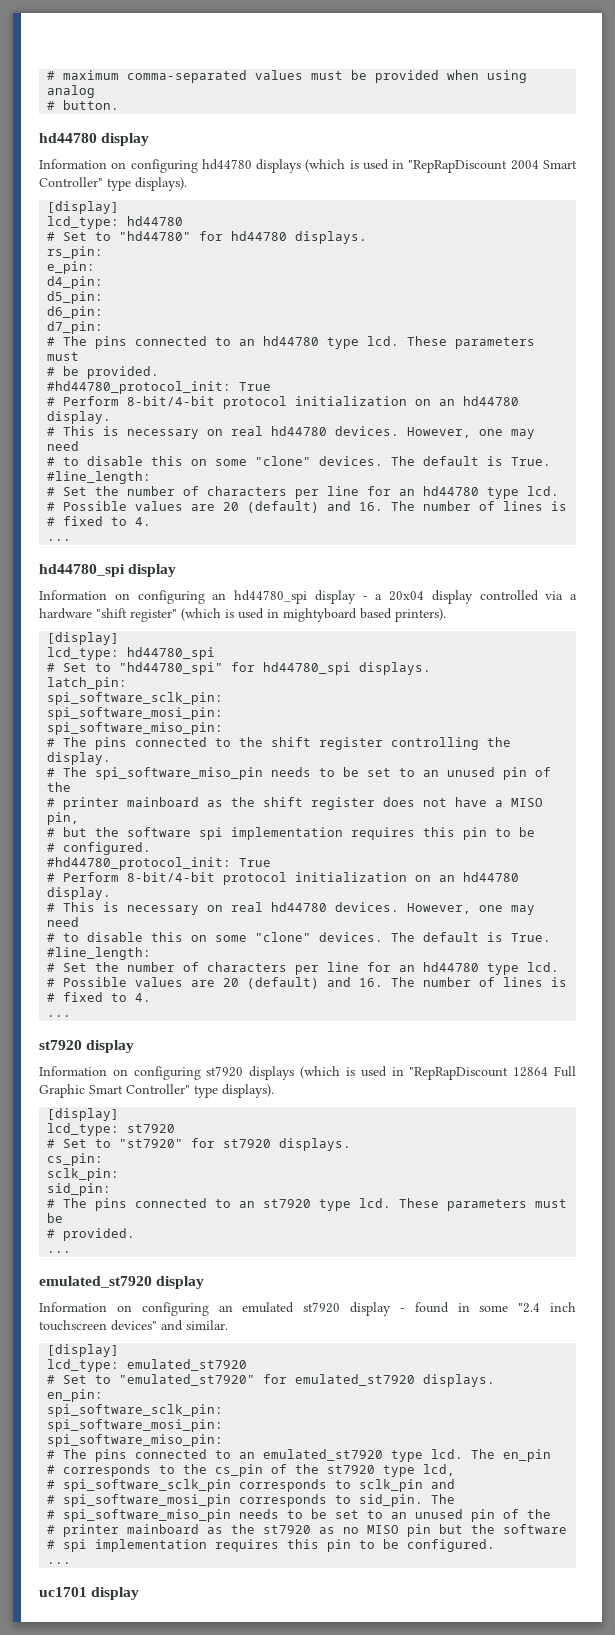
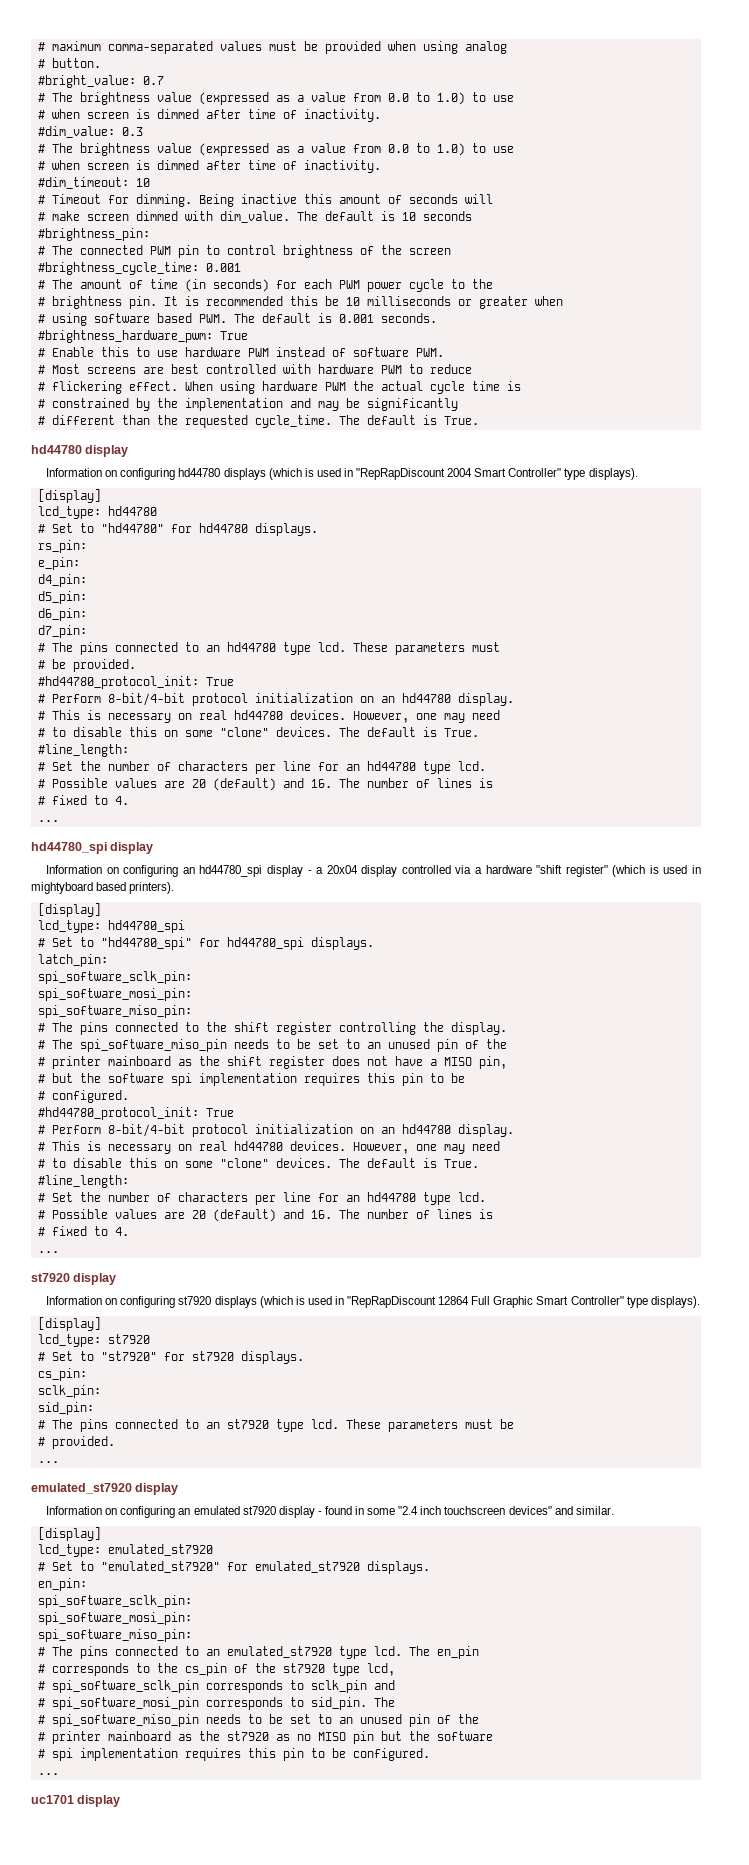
(120, 105) none -> [37,75,164,88] [37,92,514,105] [37,109,381,122] [37,126,143,138] [37,143,514,156] [37,160,381,173] [37,177,150,189] [37,194,493,207] [37,211,472,223] [37,228,150,241] [37,245,451,258] [37,262,241,275] [37,279,493,292] [37,296,563,309] [37,313,437,326] [37,330,248,343] [37,347,444,357] [37,364,472,374] [37,381,521,394] [37,398,458,411] [37,415,479,428] // #bright_value: 0.7 // # The brightness value (expressed as a value from 0.0 to 1.0) to use // # when screen is dimmed after time of inactivity. // #dim_value: 0.3 // # The brightness value (expressed as a value from 0.0 to 1.0) to use // # when screen is dimmed after time of inactivity. // #dim_timeout: 10 // # Timeout for dimming. Being inactive this amount of seconds will // # make screen dimmed with dim_value. The default is 10 seconds // #brightness_pin: // # The connected PWM pin to control brightness of the screen // #brightness_cycle_time: 0.001 // # The amount of time (in seconds) for each PWM power cycle to the // # brightness pin. It is recommended this be 10 milliseconds or greater when // # using software based PWM. The default is 0.001 seconds. // #brightness_hardware_pwm: True // # Enable this to use hardware PWM instead of software PWM. // # Most screens are best controlled with hardware PWM to reduce // # flickering effect. When using hardware PWM the actual cycle time is // # constrained by the implementation and may be significantly // # different than the requested cycle_time. The default is True.

